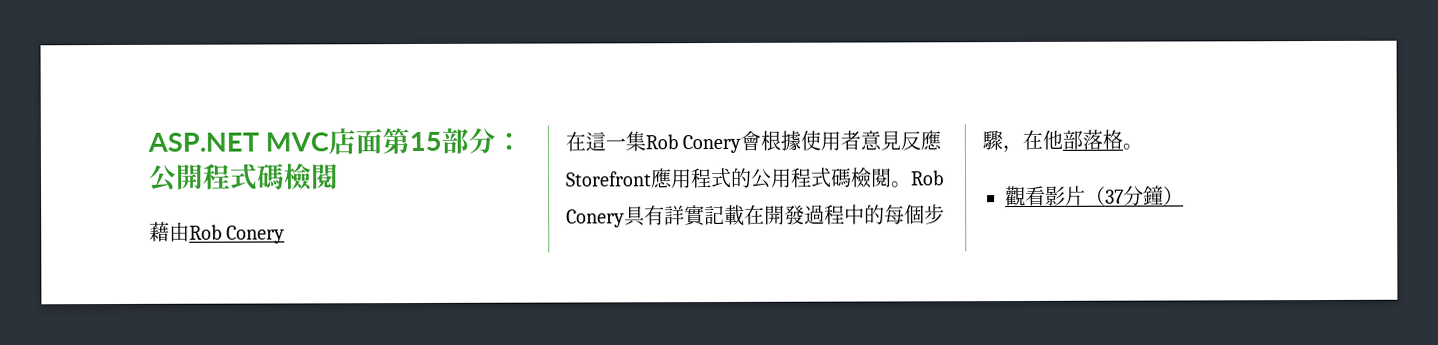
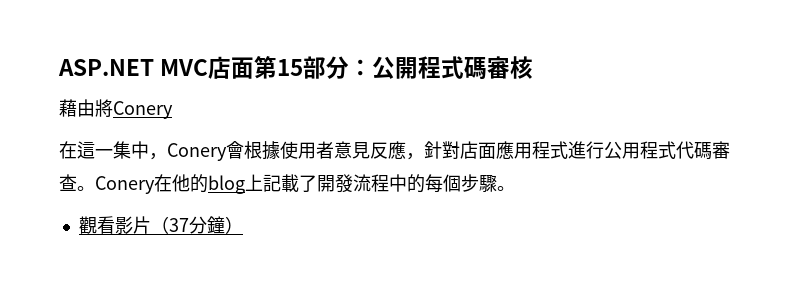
[283,163,339,191] 檢閱 -> [487,56,534,79] 審核
[189,224,222,240] Rob -> [95,99,113,117] 將
[645,134,678,150] Rob -> [131,141,167,160] 中，
[565,171,652,187] Storefront -> [406,141,496,160] ，針對店面
[730,167,752,188] 的 -> [568,141,604,159] 進行
[830,167,944,189] [566,204,825,228] 碼檢閱。Rob Conery具有詳實記載在開發過 -> [676,141,730,160] [59,174,371,194] 代碼審查。Conery在他的blog上記載了開發流
[1002,129,1123,154] ，在他部落格 -> (497, 184) none

